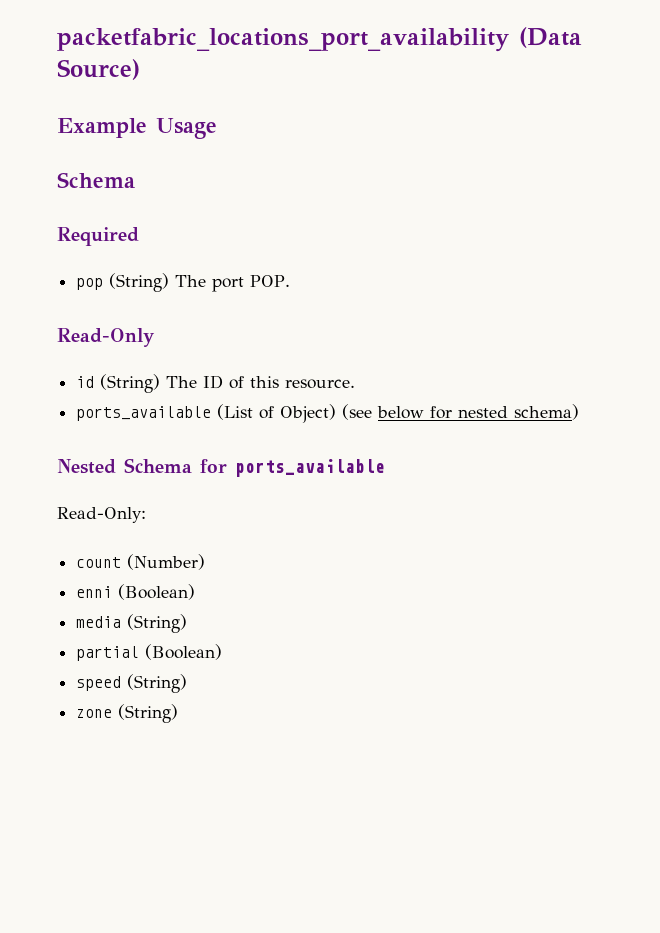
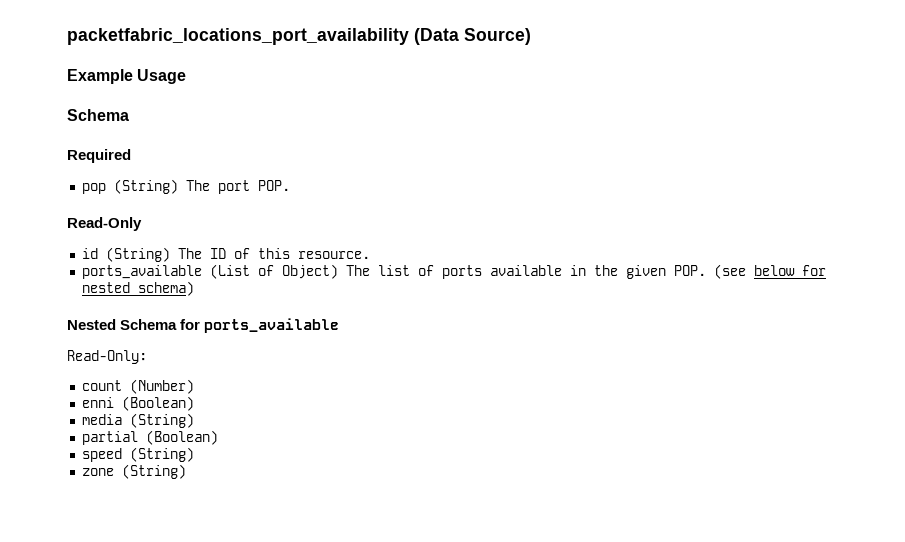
(337, 413) none -> [345,265,706,279] The list of ports available in the given POP.

